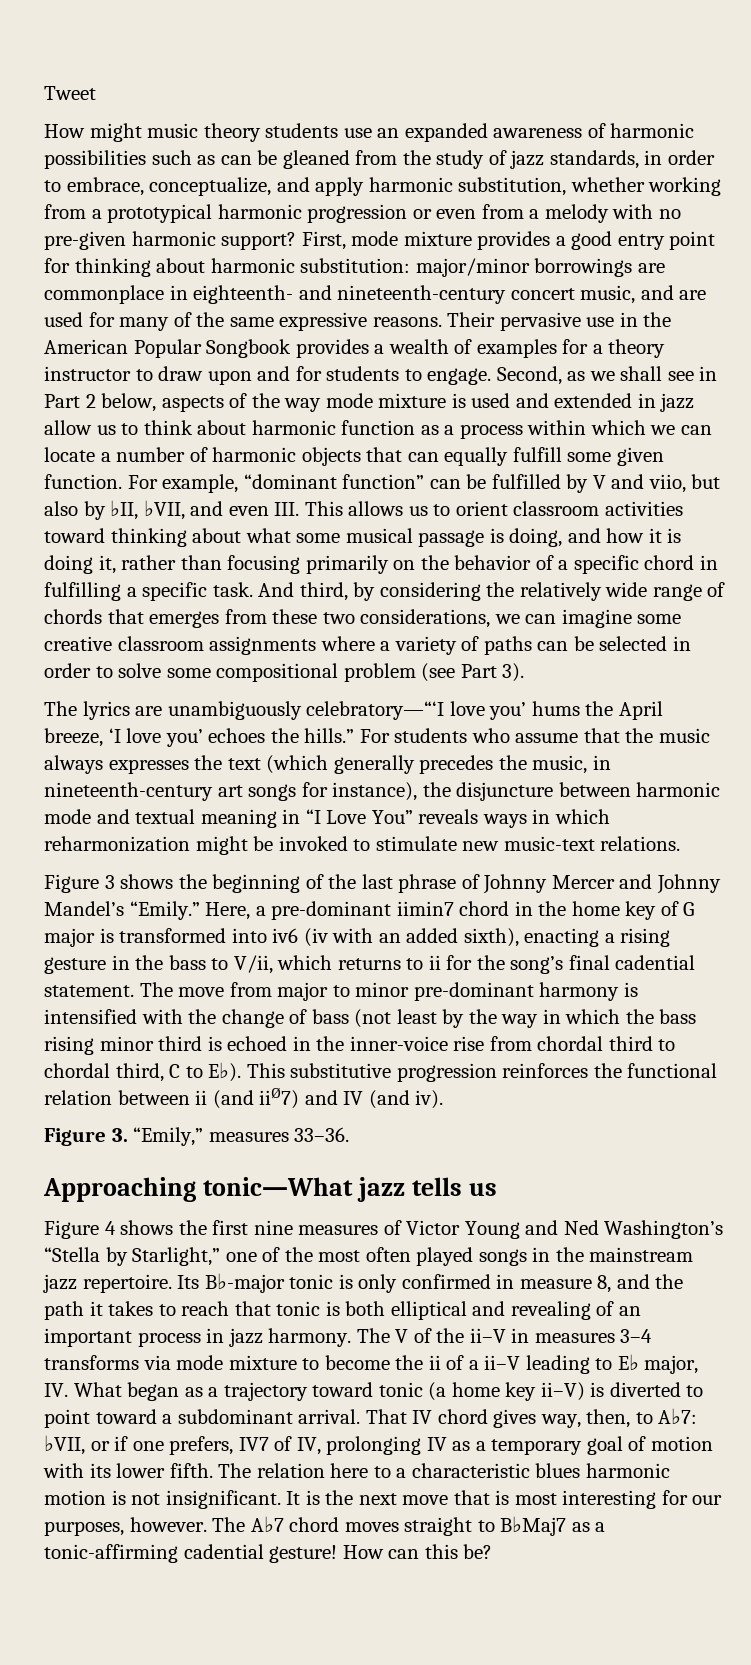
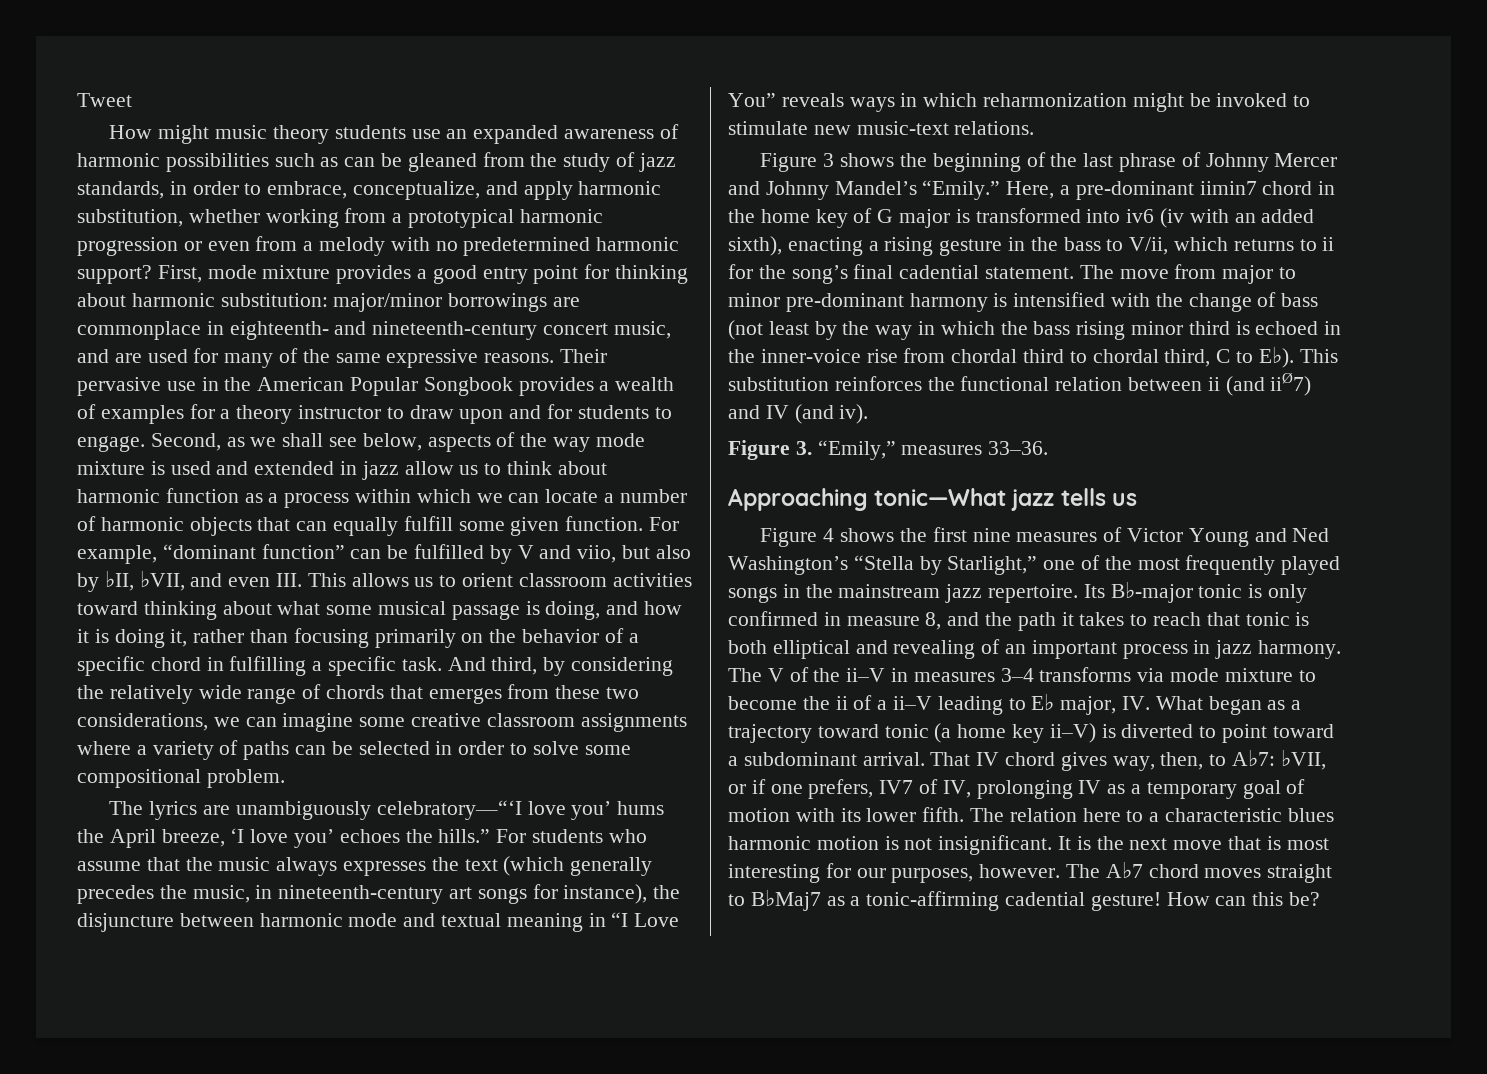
[44,231,126,250] pre-given -> [463,237,591,256] predetermined
[699,366,718,381] [44,394,96,408] in Part 2 -> (358, 442) none
[343,663,525,682] problem (see Part 3). -> [206,769,285,788] problem.
[290,1063,497,1082] substitutive progression -> [728,377,829,391] substitution
[365,1247,411,1262] often -> [1185,555,1276,575] frequently

